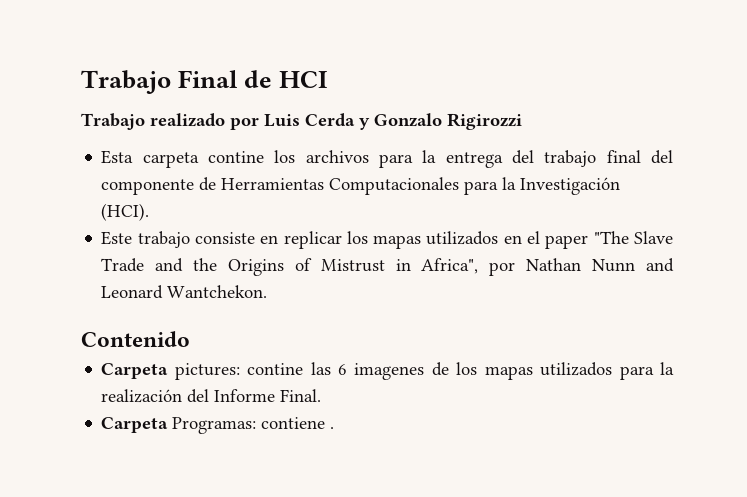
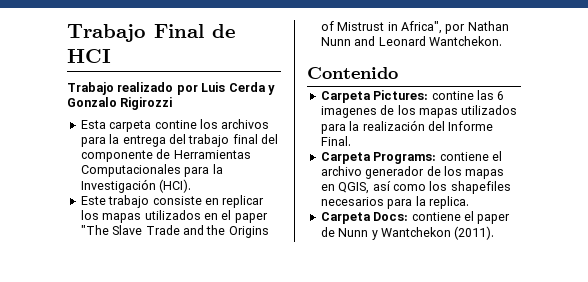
[174,363,240,380] pictures: -> [373,90,429,100] Pictures:
[172,417,335,434] Programas: contiene . -> [373,151,502,164] [320,166,505,179] [320,181,511,194] [320,196,469,209] [320,211,511,224] [320,226,495,240] Programs: contiene el archivo generador de los mapas en QGIS, así como los shapefiles necesarios para la replica. // Carpeta Docs: contiene el paper de Nunn y Wantchekon (2011).

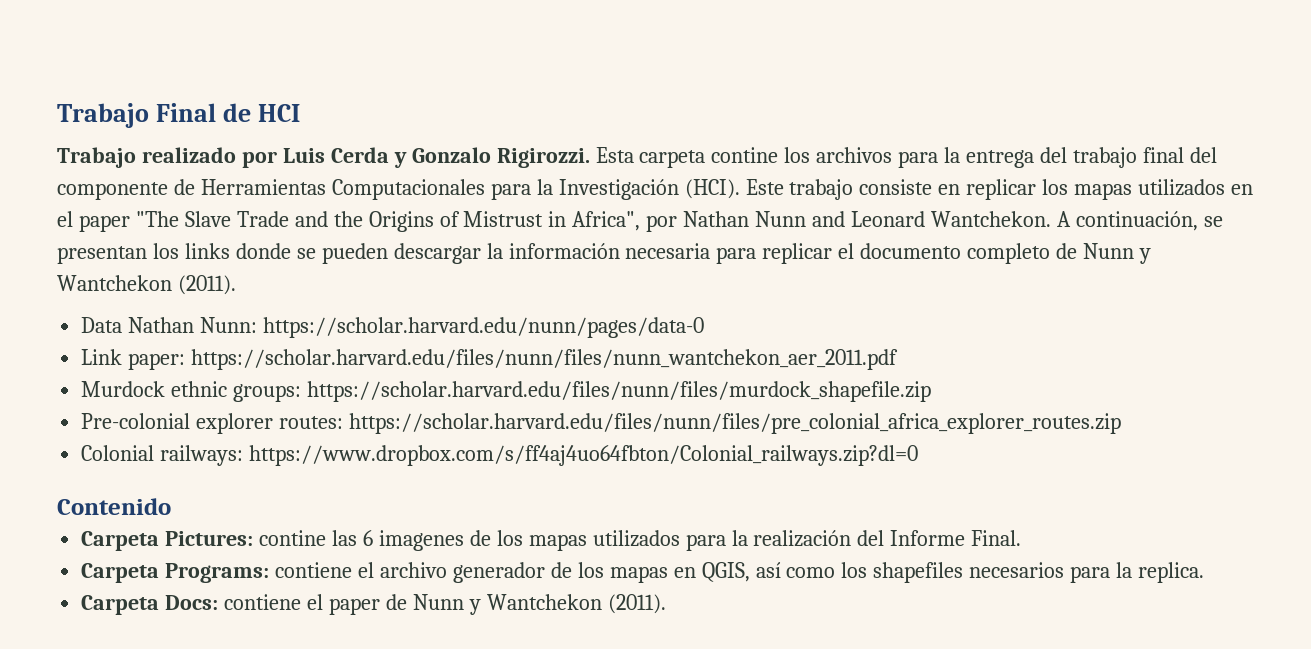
[120,97,173,110] Rigirozzi // -> [496,148,590,168] Rigirozzi.
(192, 186) // -> (740, 189) none
(502, 41) none -> [1056,211,1223,231] [57,243,1151,264] [57,275,236,295] [81,317,705,338] [81,349,899,370] [81,381,932,402] [81,413,1122,434] [81,445,919,466] A continuación, se presentan los links donde se pueden descargar la información necesaria para replicar el documento completo de Nunn y Wantchekon (2011). // Data Nathan Nunn: https://scholar.harvard.edu/nunn/pages/data-0 // Link paper: https://scholar.harvard.edu/files/nunn/files/nunn_wantchekon_aer_2011.pdf // Murdock ethnic groups: https://scholar.harvard.edu/files/nunn/files/murdock_shapefile.zip // Pre-colonial explorer routes: https://scholar.harvard.edu/files/nunn/files/pre_colonial_africa_explorer_routes.zip // Colonial railways: https://www.dropbox.com/s/ff4aj4uo64fbton/Colonial_railways.zip?dl=0

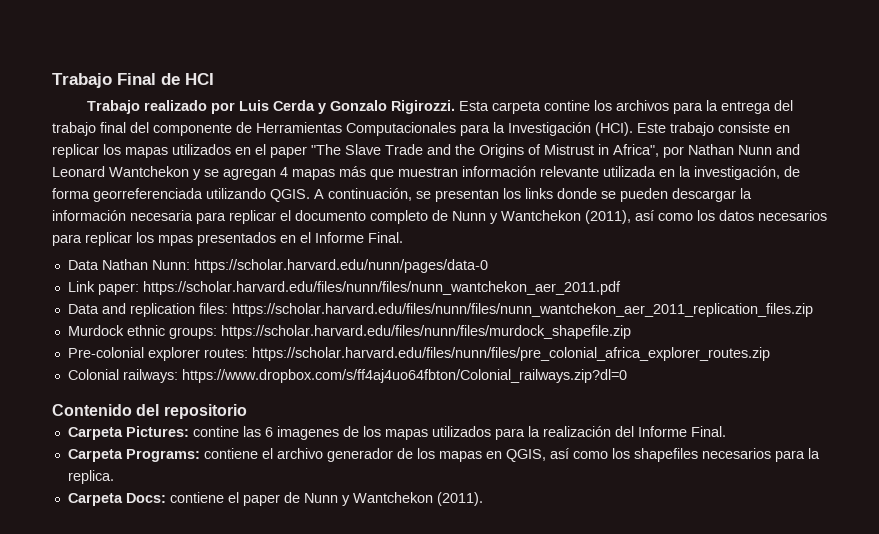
[930,211,1051,227] Wantchekon. -> [109,166,800,180] [52,188,310,202] Wantchekon y se agregan 4 mapas más que muestran información relevante utilizada en la investigación, de forma georreferenciada utilizando QGIS.
[177,275,236,295] (2011). -> [585,210,827,224] [52,232,403,246] (2011), así como los datos necesarios para replicar los mpas presentados en el Informe Final.
(899, 359) none -> [67,303,813,317] // Data and replication files: https://scholar.harvard.edu/files/nunn/files/nunn_wantchekon_aer_2011_replication_files.zip
(171, 506) none -> [136,404,247,419] del repositorio

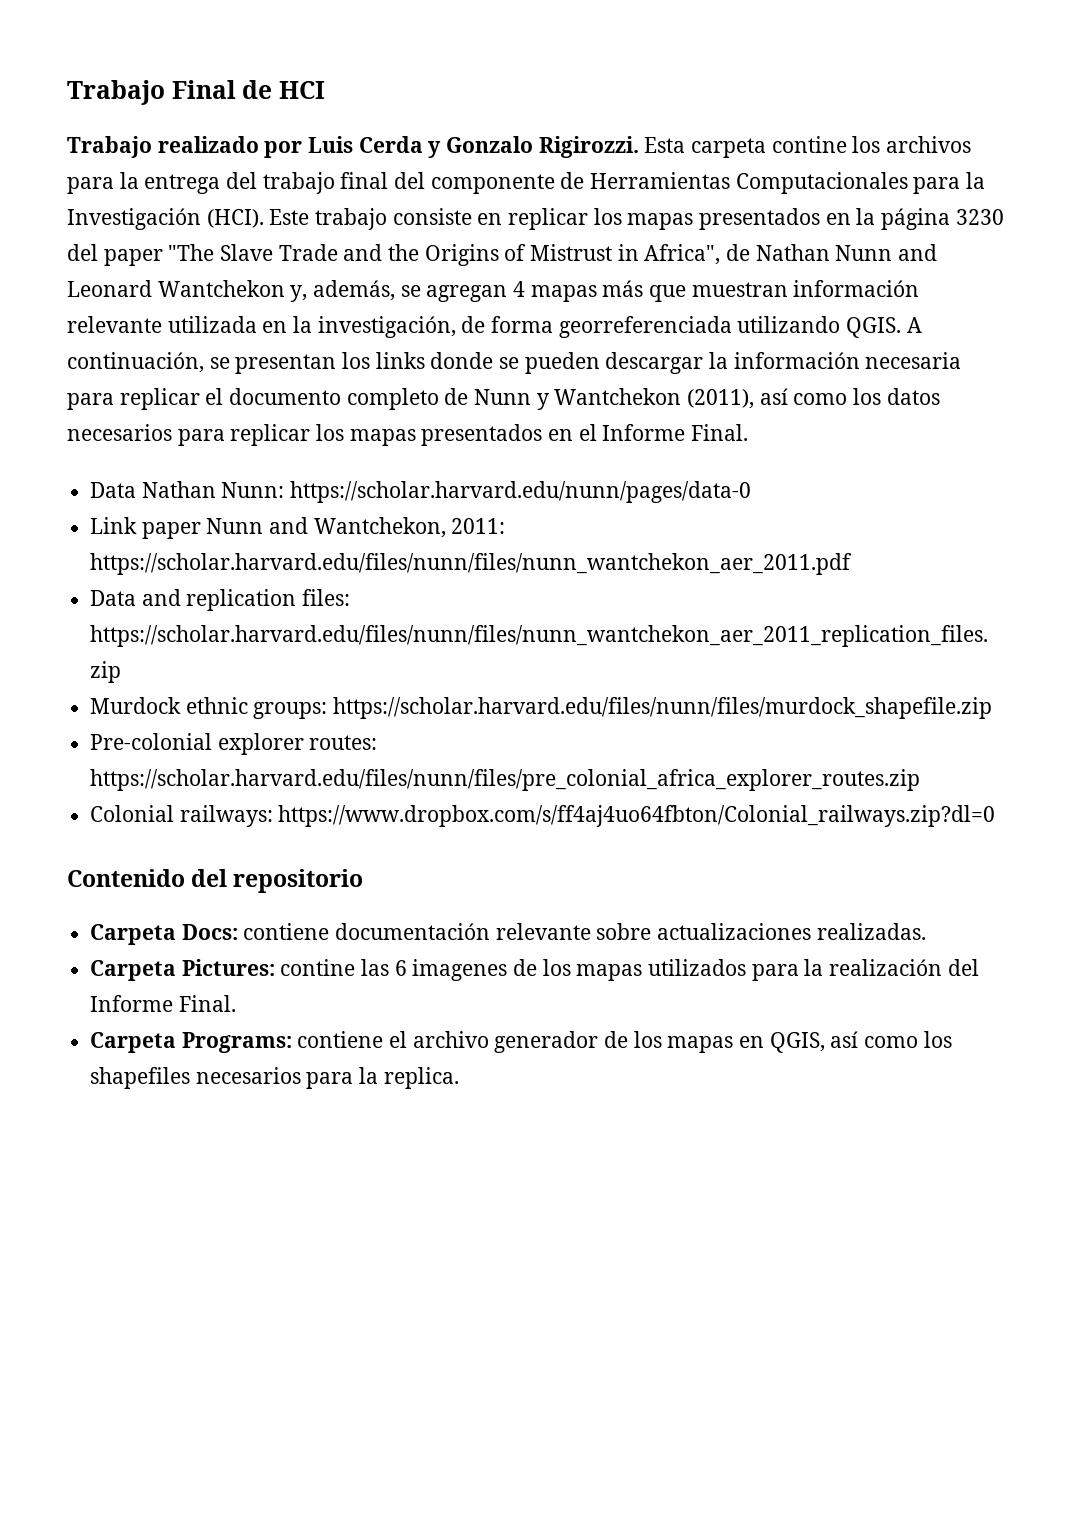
[172,144,266,155] utilizados en el -> [699,208,1004,230] [67,244,98,261] presentados en la página 3230 del
[663,146,684,158] por -> [726,244,751,261] de
[193,169,201,180] y -> [290,280,396,302] y, además,
[158,235,193,246] mpas -> [349,429,416,446] mapas
[97,283,139,295] paper: -> [141,517,506,539] paper Nunn and Wantchekon, 2011:
(247, 411) none -> [90,923,926,945] // Carpeta Docs: contiene documentación relevante sobre actualizaciones realizadas.
[67,492,483,506] // Carpeta Docs: contiene el paper de Nunn y Wantchekon (2011). -> (459, 1078) none

